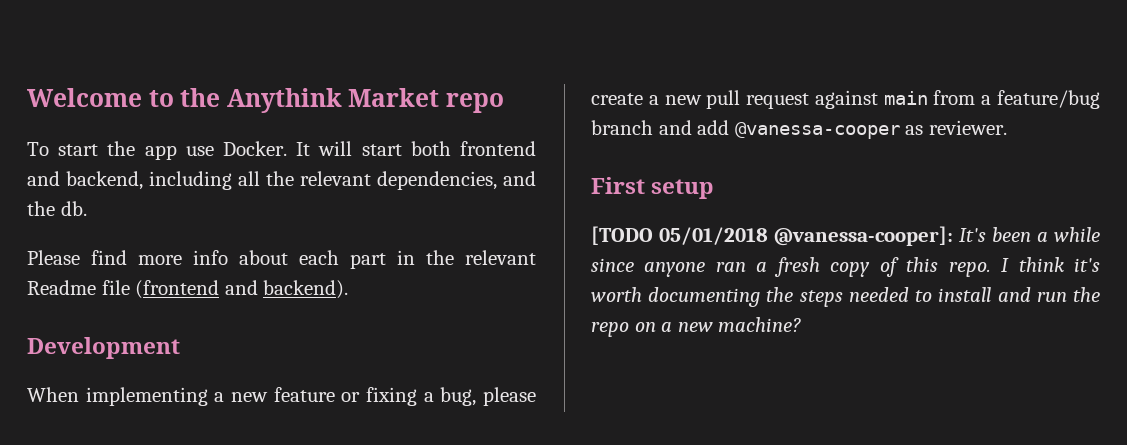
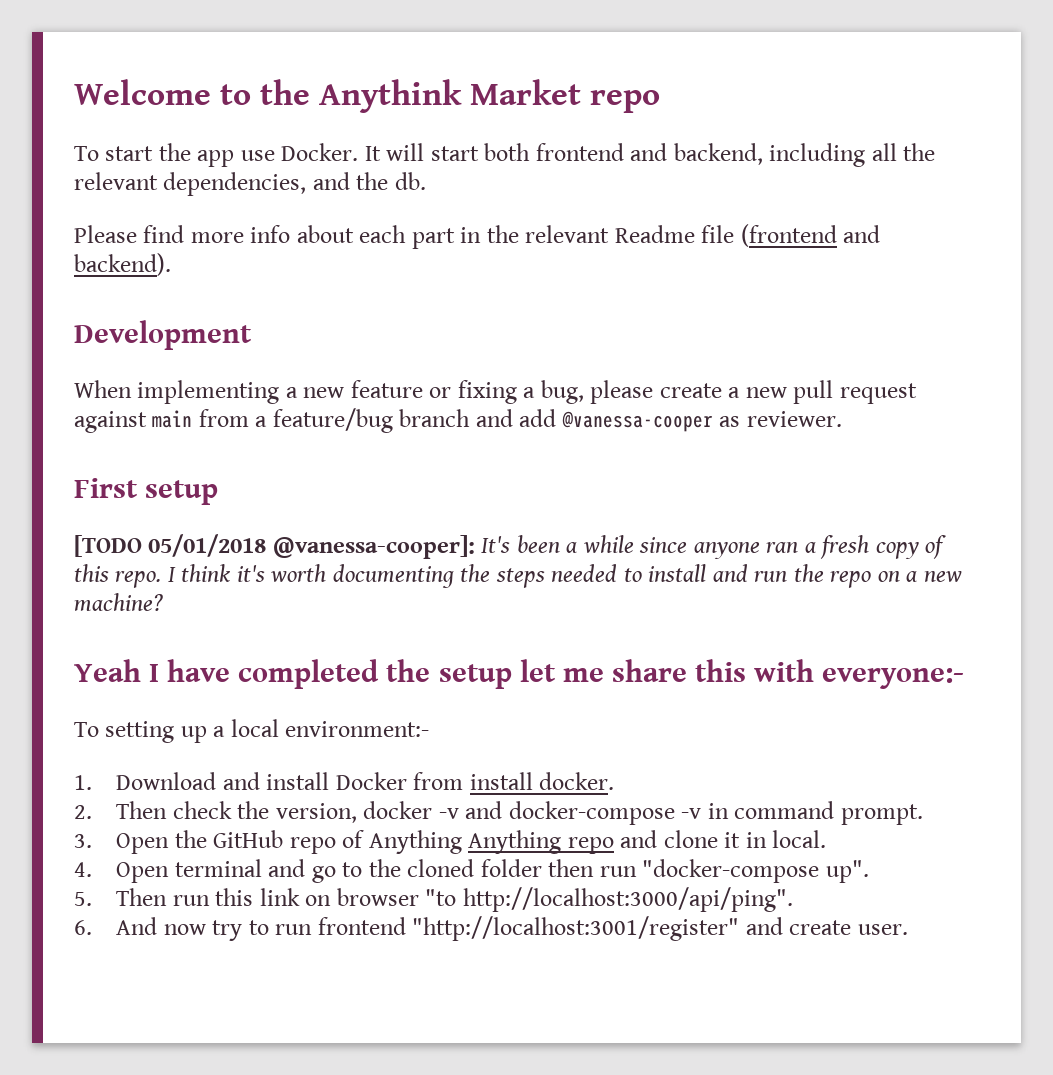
(802, 324) none -> [74,659,965,689] [74,719,430,743] [74,772,615,790] [74,801,923,825] [74,830,827,854] [74,859,869,883] [74,887,793,912] [74,916,908,941] // Yeah I have completed the setup let me share this with everyone:- // To setting up a local environment:- // 1. Download and install Docker from install docker. // 2. Then check the version, docker -v and docker-compose -v in command prompt. // 3. Open the GitHub repo of Anything Anything repo and clone it in local. // 4. Open terminal and go to the cloned folder then run "docker-compose up". // 5. Then run this link on browser "to http://localhost:3000/api/ping". // 6. And now try to run frontend "http://localhost:3001/register" and create user.

